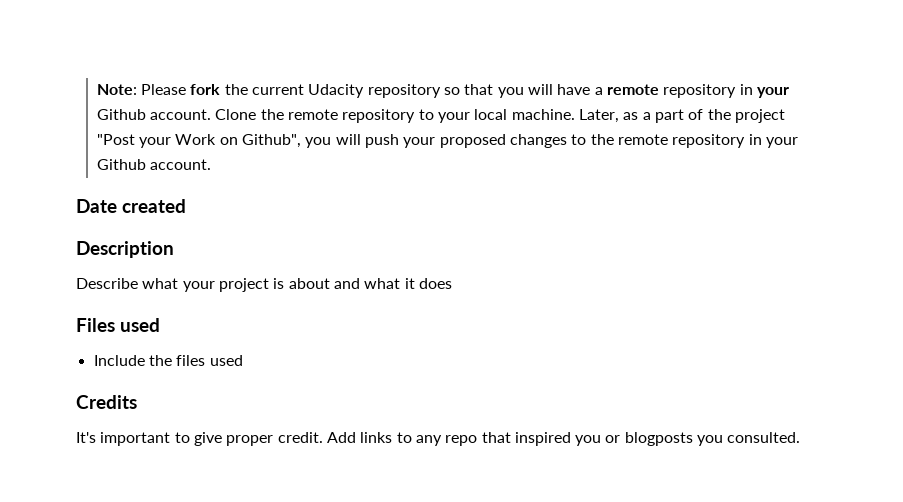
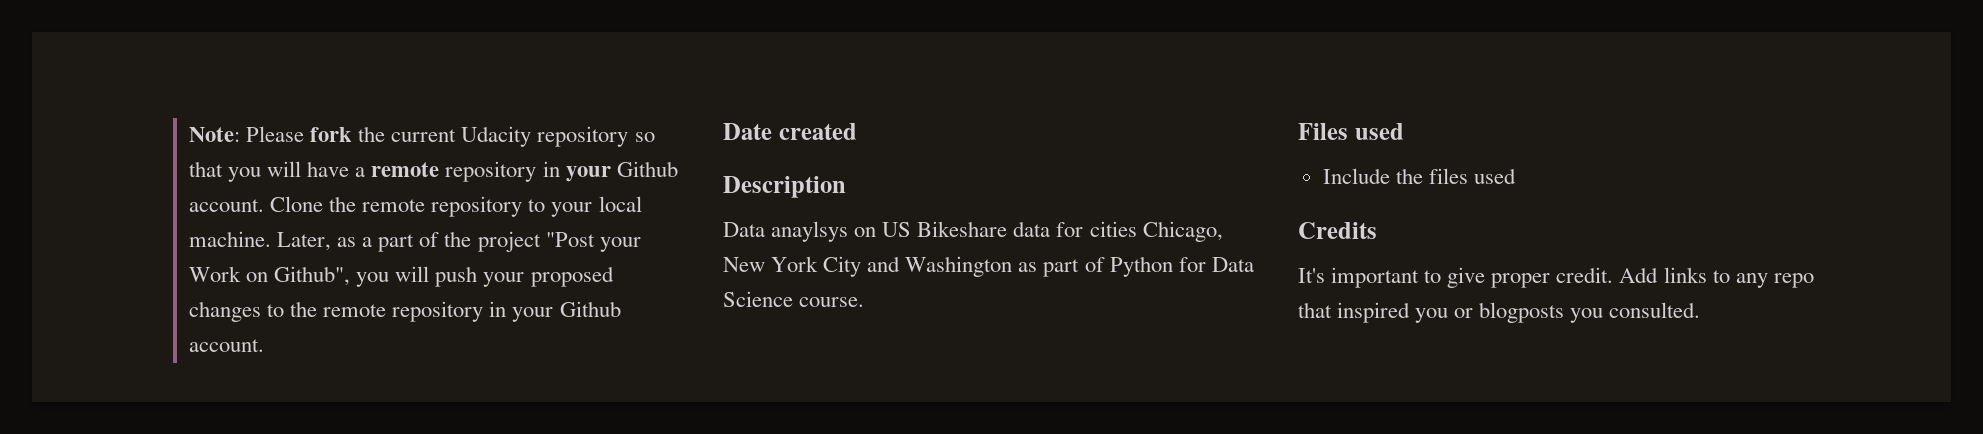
[76,278,452,292] Describe what your project is about and what it does -> [723,221,1223,242] [723,256,1254,277] [723,291,865,307] Data anaylsys on US Bikeshare data for cities Chicago, New York City and Washington as part of Python for Data Science course.

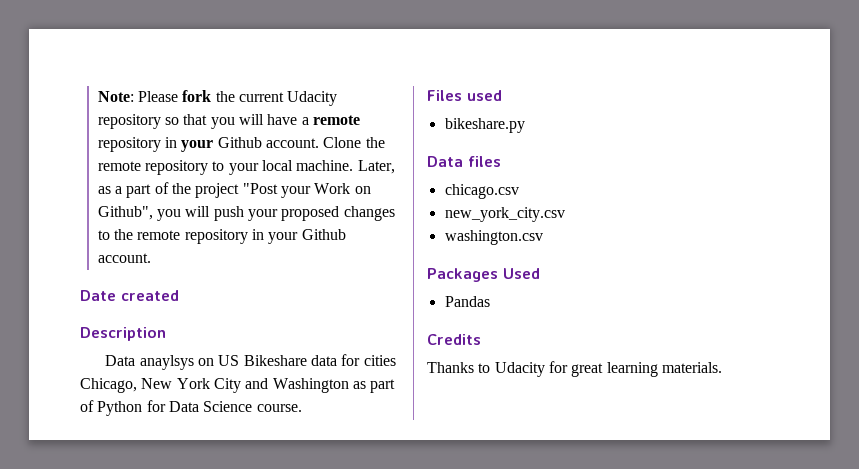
[1322,168,1423,184] Include the -> [444,118,525,133] [427,156,463,167] bikeshare.py // Data
[1473,168,1516,184] [1298,222,1377,239] [1298,267,1814,288] [1298,302,1701,323] used // Credits // It's important to give proper credit. Add links to any repo that inspired you or blogposts you consulted. -> [444,184,519,199] [444,207,565,222] [444,230,543,245] [427,268,540,282] [444,296,490,307] [427,334,481,345] [427,361,722,377] // chicago.csv // new_york_city.csv // washington.csv // Packages Used // Pandas // Credits // Thanks to Udacity for great learning materials.

